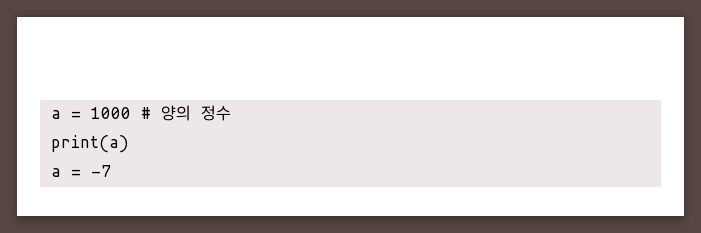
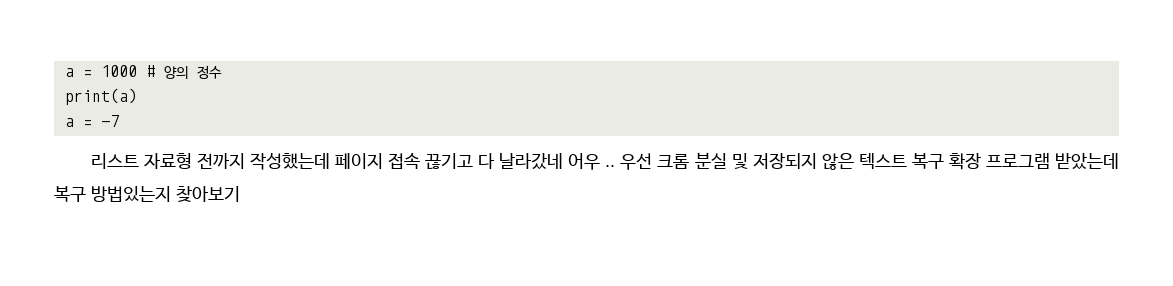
(111, 171) none -> [90,152,1119,170] [54,186,240,202] // 리스트 자료형 전까지 작성했는데 페이지 접속 끊기고 다 날라갔네 어우 .. 우선 크롬 분실 및 저장되지 않은 텍스트 복구 확장 프로그램 받았는데 복구 방법있는지 찾아보기

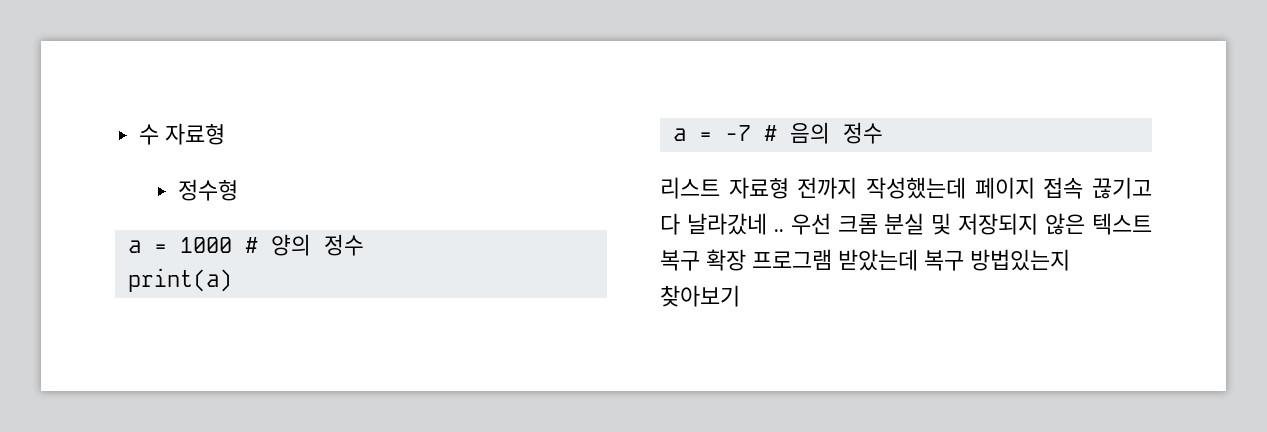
(64, 72) none -> [139,123,226,145] [178,179,239,201] 수 자료형 // 정수형 //
(119, 121) none -> [764,122,884,144] # 음의 정수
[568,153,601,170] 어우 -> (767, 224) none

